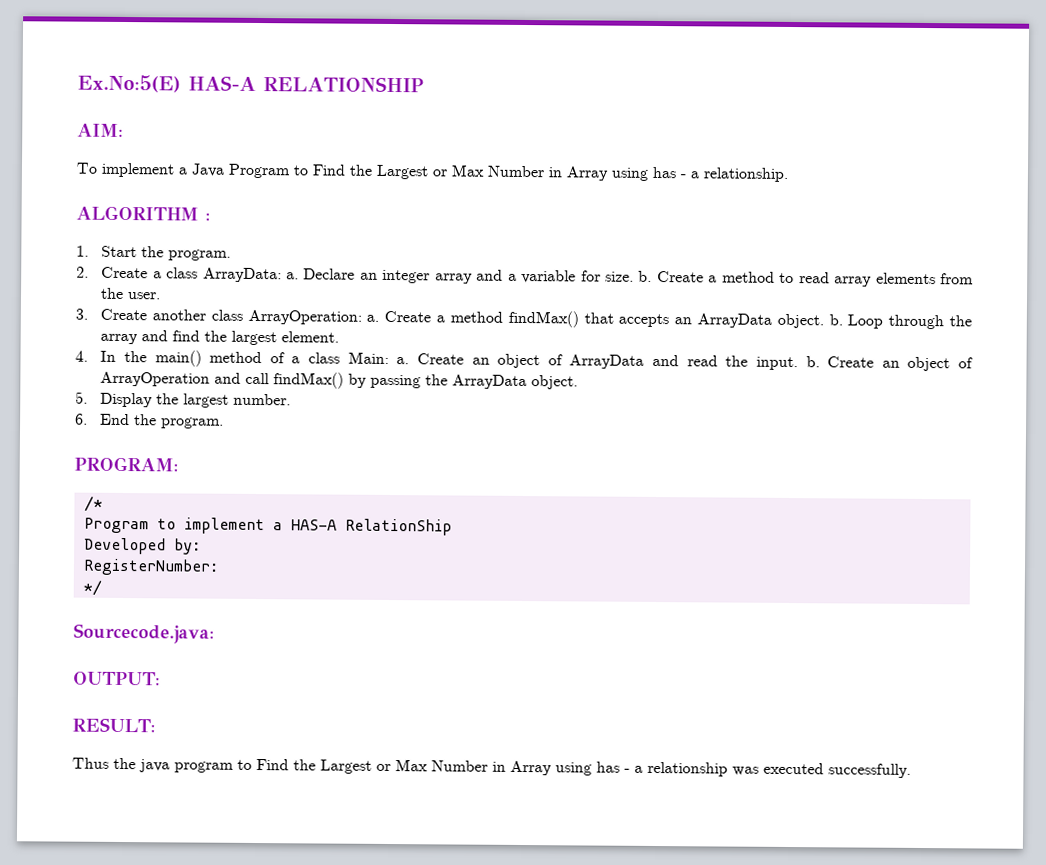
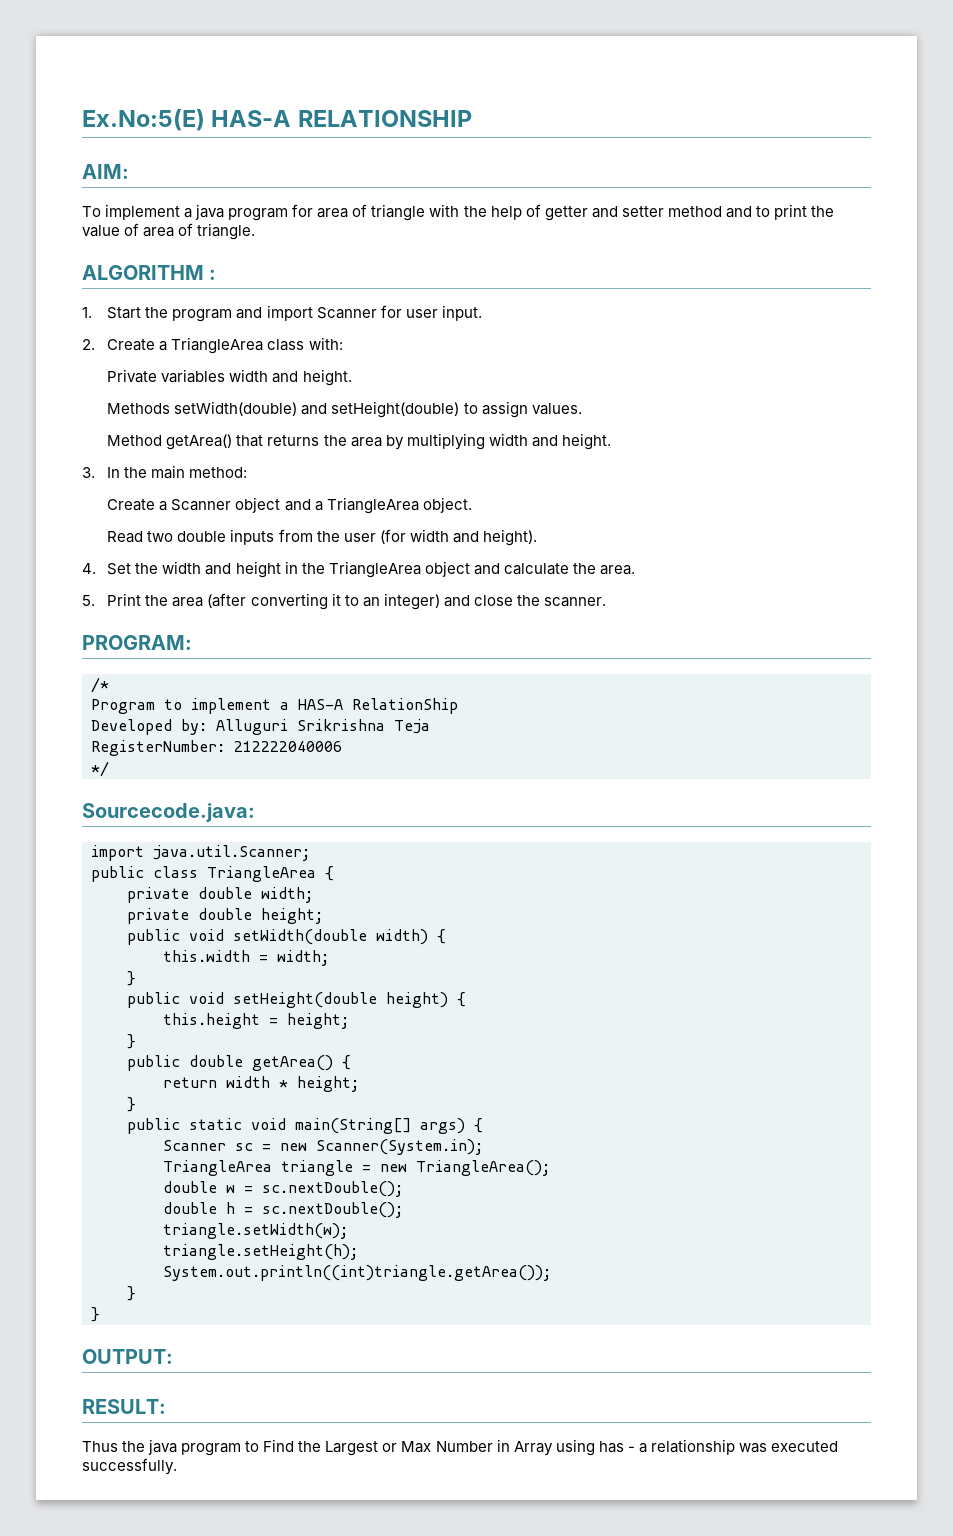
[191,163,788,182] Java Program to Find the Largest or Max Number in Array using has - a relationship. -> [195,204,834,221] [82,223,256,240] java program for area of triangle with the help of getter and setter method and to print the value of area of triangle.
[168,249,232,261] [76,266,975,287] [100,287,162,300] [75,308,972,330] [100,330,340,346] [75,350,973,372] [100,371,579,390] [75,391,292,408] [75,413,225,429] program. // 2. Create a class ArrayData: a. Declare an integer array and a variable for size. b. Create a method to read array elements from the user. // 3. Create another class ArrayOperation: a. Create a method findMax() that accepts an ArrayData object. b. Loop through the array and find the largest element. // 4. In the main() method of a class Main: a. Create an object of ArrayData and read the input. b. Create an object of ArrayOperation and call findMax() by passing the ArrayData object. // 5. Display the largest number. // 6. End the program. -> [172,305,482,322] [82,337,343,354] [107,369,352,386] [107,401,582,418] [107,433,611,450] [82,465,248,479] [107,497,472,514] [107,529,537,546] [82,561,635,578] [82,593,606,610] program and import Scanner for user input. // 2. Create a TriangleArea class with: // Private variables width and height. // Methods setWidth(double) and setHeight(double) to assign values. // Method getArea() that returns the area by multiplying width and height. // 3. In the main method: // Create a Scanner object and a TriangleArea object. // Read two double inputs from the user (for width and height). // 4. Set the width and height in the TriangleArea object and calculate the area. // 5. Print the area (after converting it to an integer) and close the scanner.
(201, 546) none -> [216,719,430,735] Alluguri Srikrishna Teja
(219, 567) none -> [234,741,342,752] 212222040006
(215, 633) none -> [91,845,310,861] [91,866,334,882] [127,887,313,903] [127,908,323,924] [127,929,446,945] [163,950,329,966] [127,971,136,986] [127,992,466,1008] [163,1013,349,1029] [127,1034,136,1049] [127,1055,351,1071] [163,1076,359,1092] [127,1097,136,1112] [127,1118,483,1134] [163,1139,483,1155] [163,1160,550,1176] [163,1181,403,1197] [163,1202,403,1218] [163,1223,348,1239] [163,1244,358,1260] [163,1265,551,1281] [127,1286,136,1301] [91,1307,100,1322] // import java.util.Scanner; // public class TriangleArea { // private double width; // private double height; // public void setWidth(double width) { // this.width = width; // } // public void setHeight(double height) { // this.height = height; // } // public double getArea() { // return width * height; // } // public static void main(String[] args) { // Scanner sc = new Scanner(System.in); // TriangleArea triangle = new TriangleArea(); // double w = sc.nextDouble(); // double h = sc.nextDouble(); // triangle.setWidth(w); // triangle.setHeight(h); // System.out.println((int)triangle.getArea()); // } // }

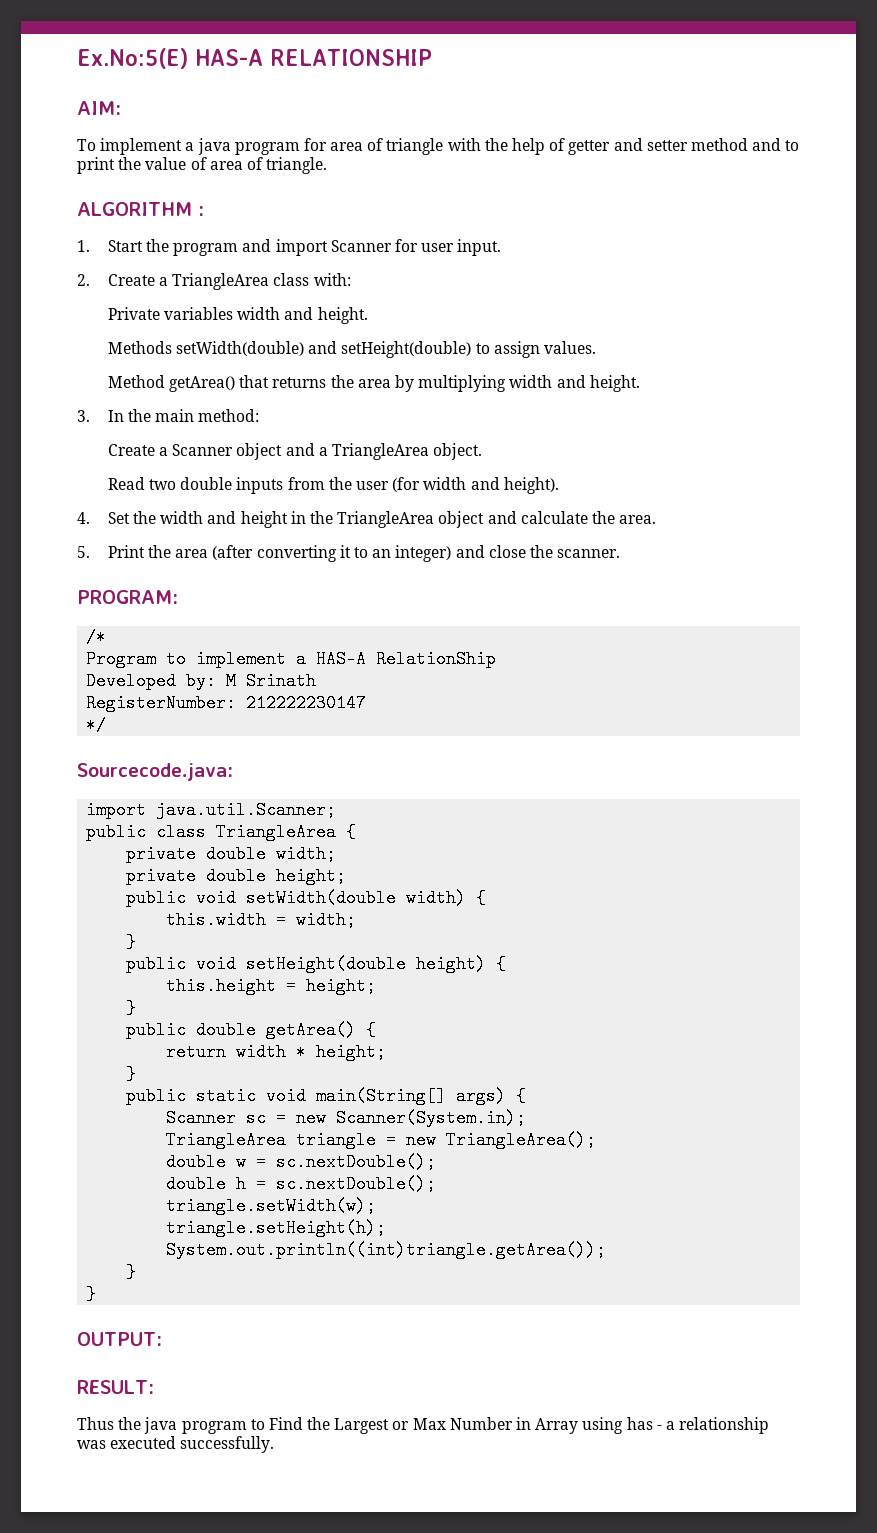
[216,719,430,735] Alluguri Srikrishna Teja -> [226,672,317,690] M Srinath
[234,741,342,752] 212222040006 -> [246,694,367,712] 212222230147

